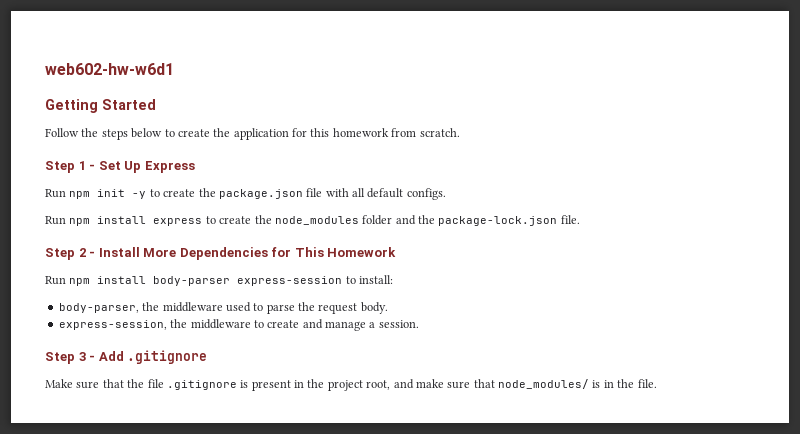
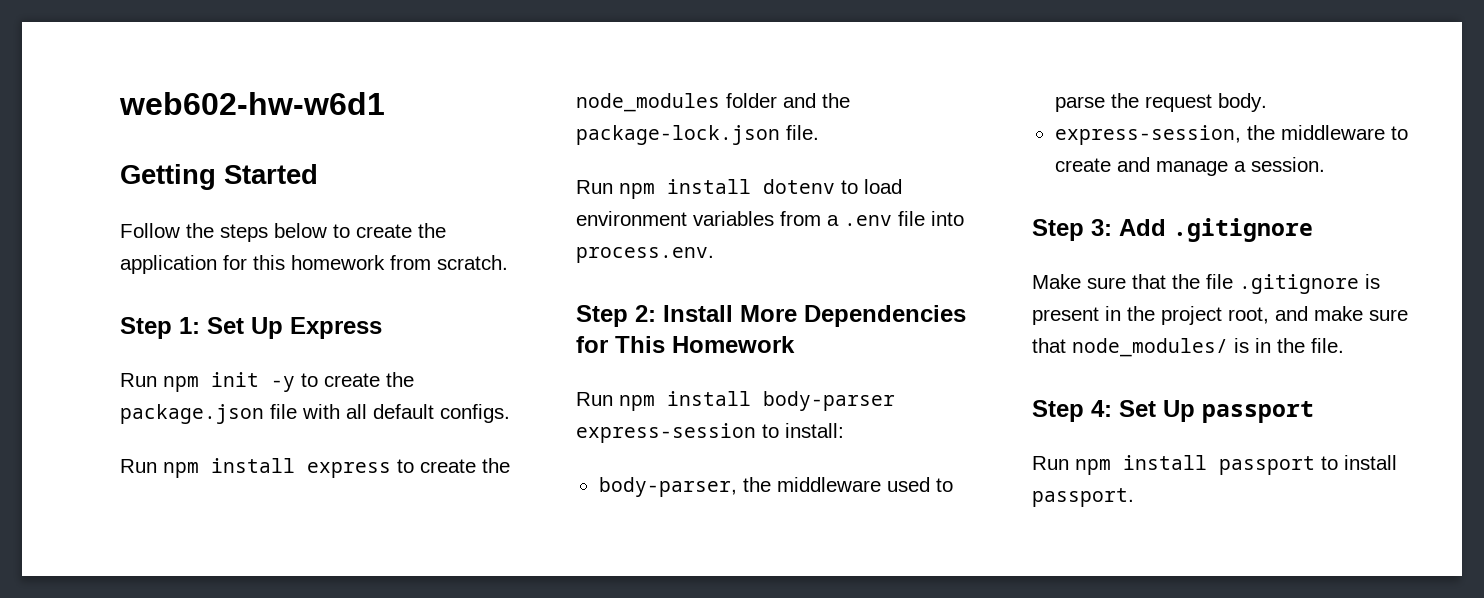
[78,161,96,170] 1 - -> [179,317,200,334] 1:
[45,248,96,260] // Step 2 - -> [576,179,902,199] [576,211,964,226] [576,247,714,263] [576,305,656,327] // Run npm install dotenv to load environment variables from a .env file into process.env. // Step 2:
[78,352,96,361] 3 - -> [1091,219,1112,236] 3:
(657, 383) none -> [1032,400,1314,423] [1032,455,1397,475] [1032,488,1134,507] // Step 4: Set Up passport // Run npm install passport to install passport.

